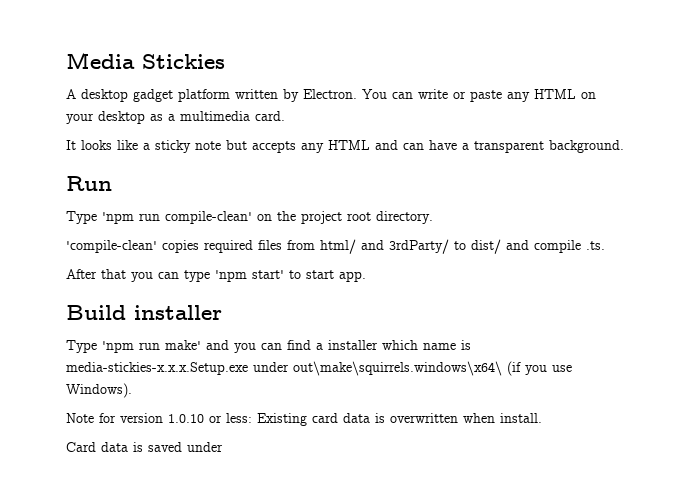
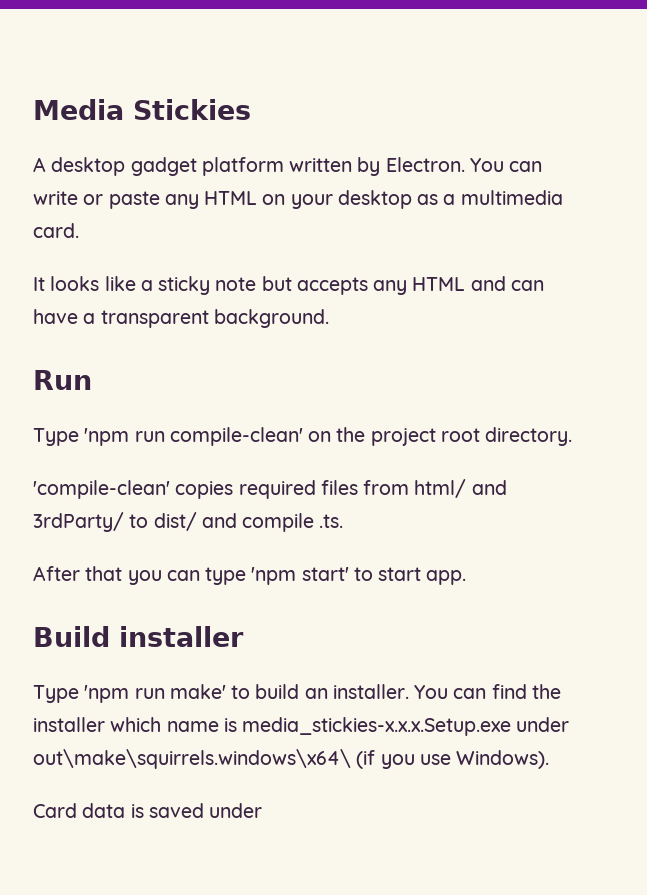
[206,340,256,353] and you -> [231,684,449,699] to build an installer. You
[316,343,323,350] a -> [531,684,561,699] the
[66,362,248,375] media-stickies-x.x.x.Setup.exe -> [242,717,512,736] media_stickies-x.x.x.Setup.exe
[66,413,542,426] // Note for version 1.0.10 or less: Existing card data is overwritten when install. -> (550, 759) none

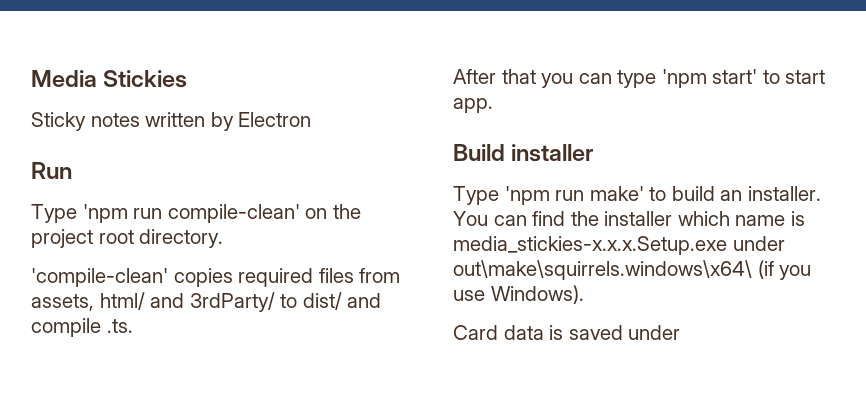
[33,157,543,176] [33,190,563,209] [33,223,79,238] [33,276,544,295] [33,309,329,328] A desktop gadget platform written by Electron. You can write or paste any HTML on your desktop as a multimedia card. // It looks like a sticky note but accepts any HTML and can have a transparent background. -> [31,112,312,131] Sticky notes written by Electron
(410, 487) none -> [31,294,94,311] assets,

